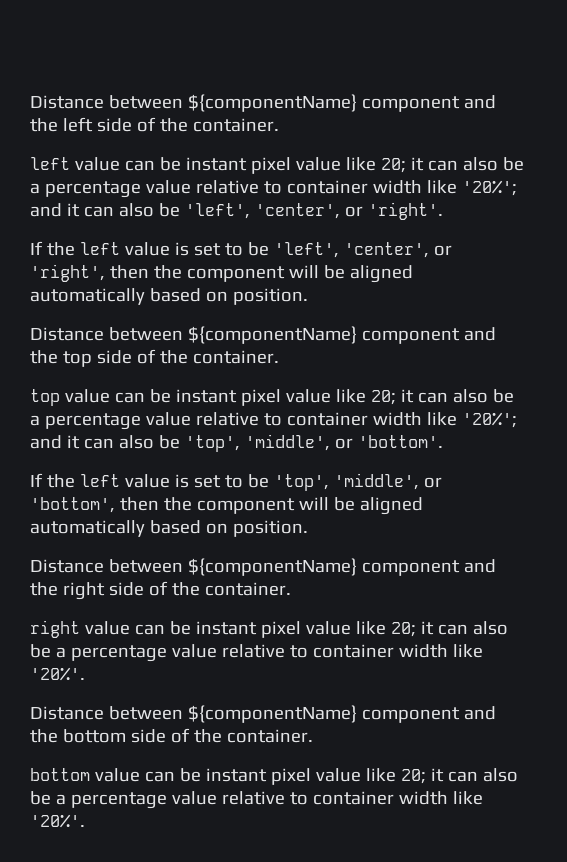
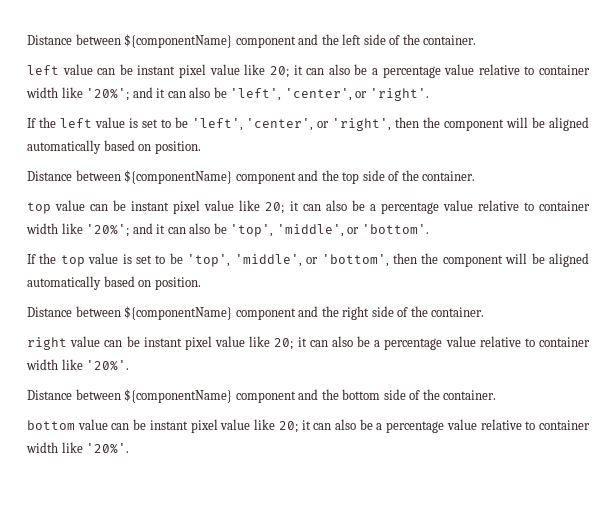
[79,474,120,487] left -> [60,255,85,267] top

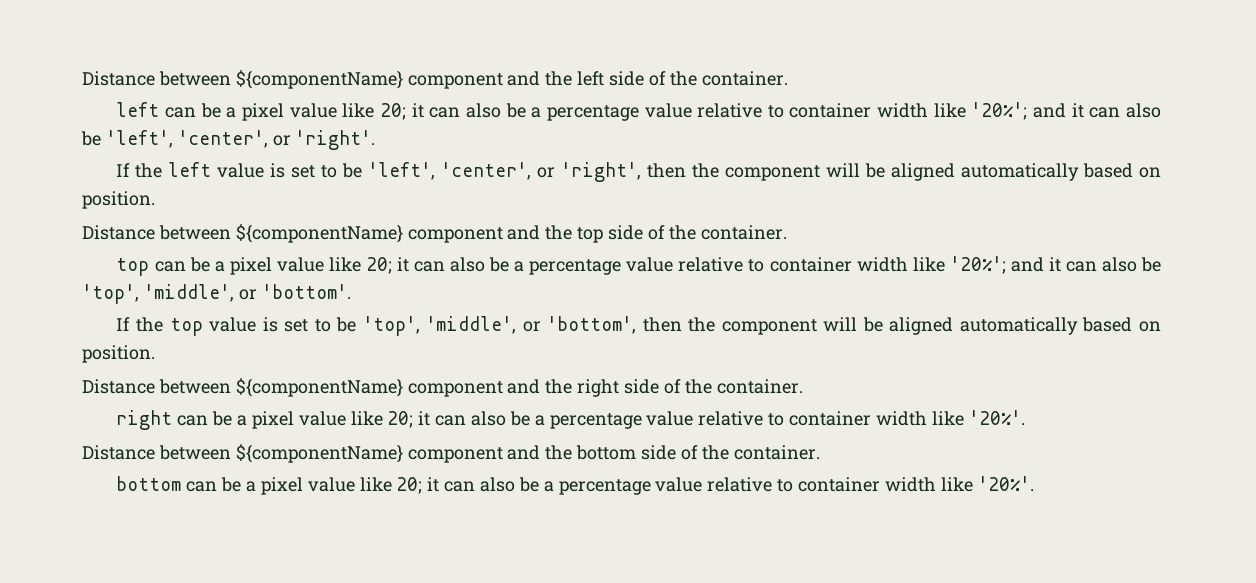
[62,64,176,75] value can be instant -> [165,103,237,118] can be a
[55,200,170,211] value can be instant -> [154,257,225,272] can be a
[70,336,182,347] value can be instant -> [177,411,248,426] can be a
[77,419,188,430] value can be instant -> [186,477,257,492] can be a

